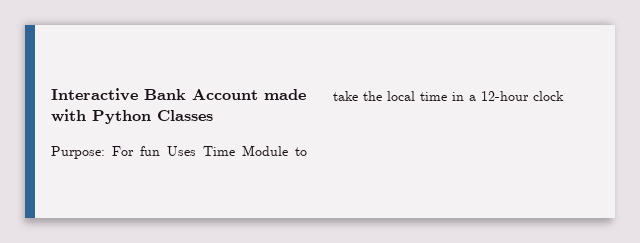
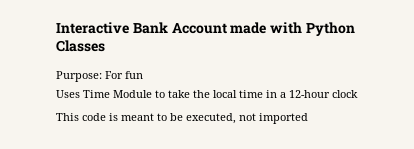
(160, 151) none -> (143, 75) //
(564, 96) none -> [56,113,308,124] // This code is meant to be executed, not imported

